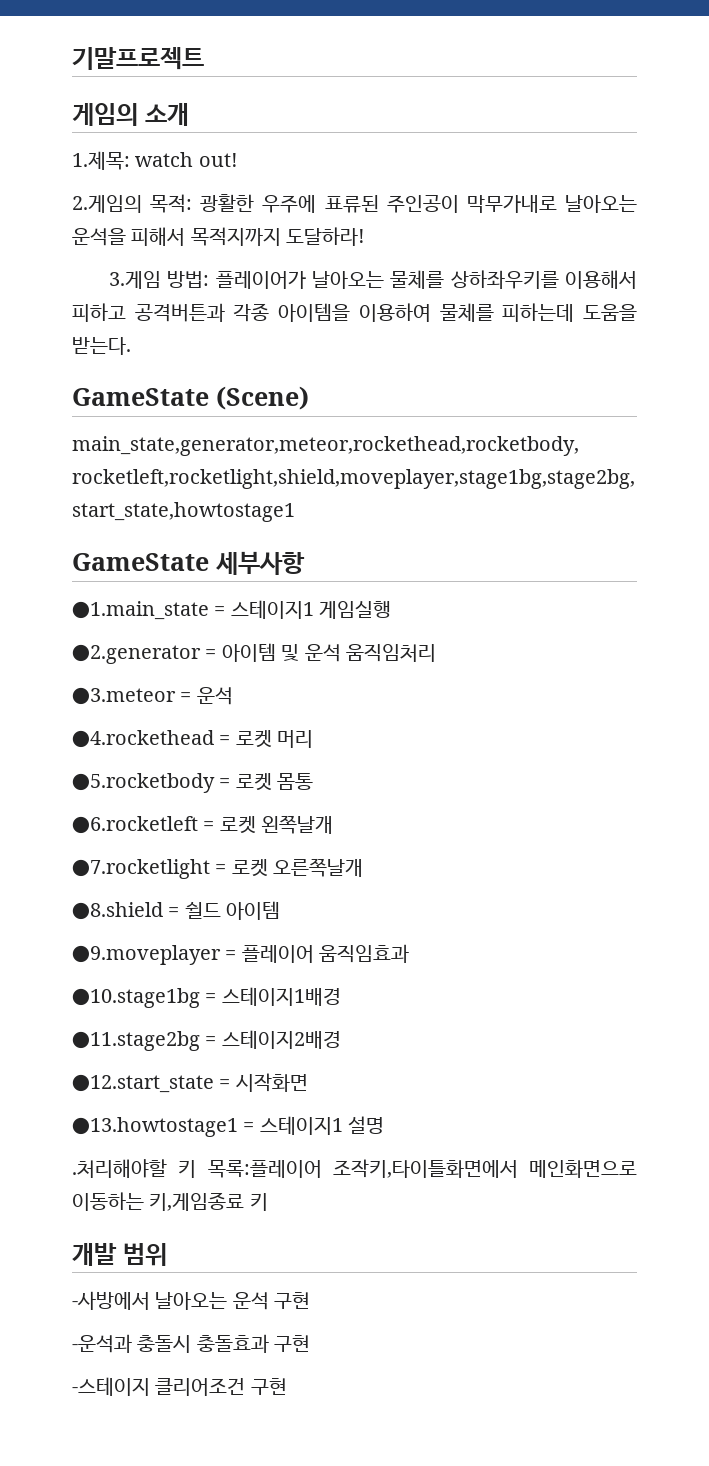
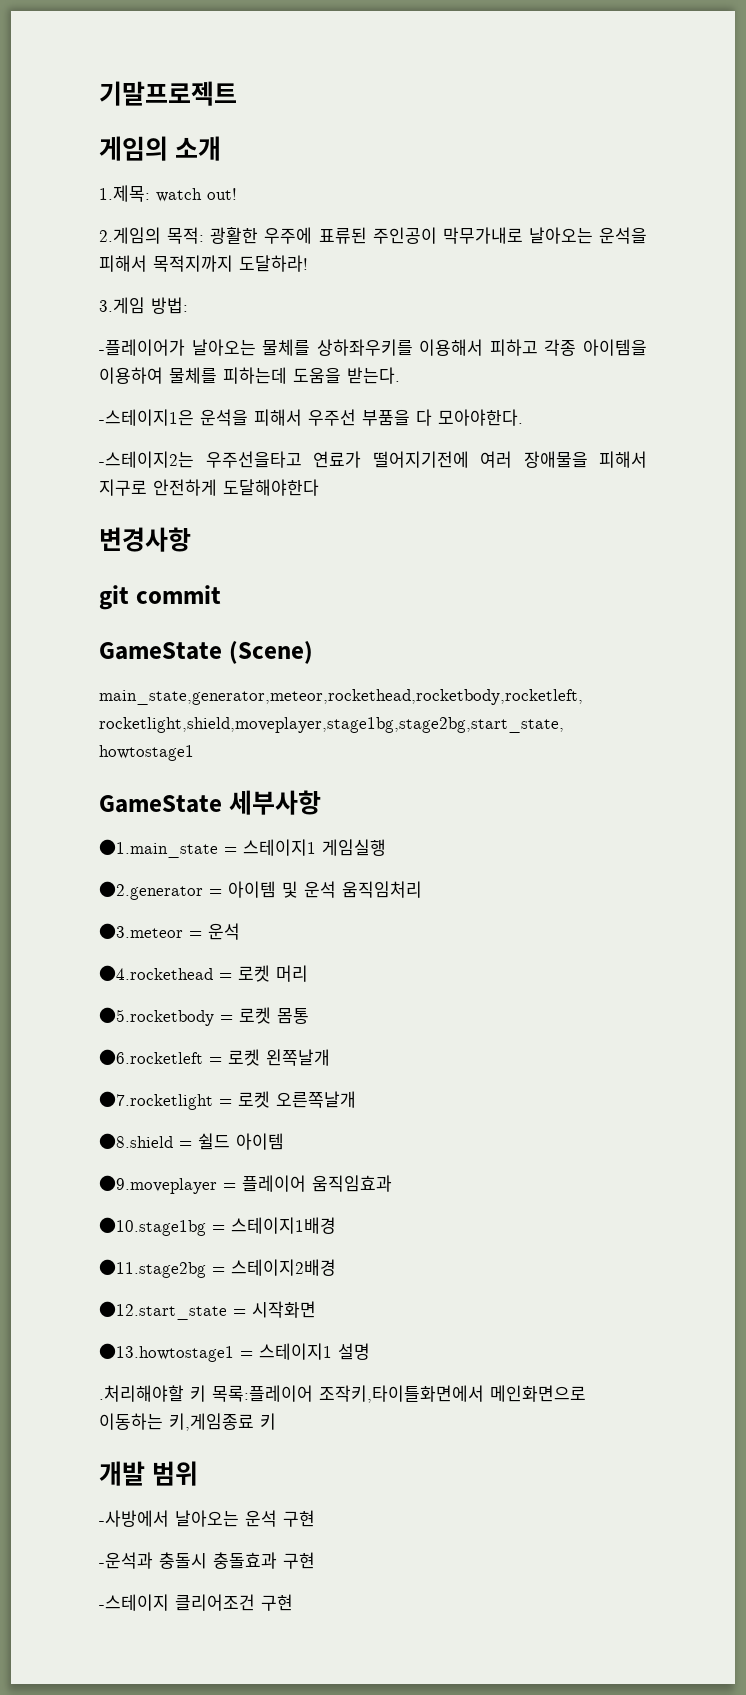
[215,271,306,289] 플레이어가 -> [99,339,185,356] // -플레이어가
[134,303,225,322] 공격버튼과 -> (538, 347) none
(131, 346) none -> [99,409,523,426] [99,451,647,468] [99,479,319,496] [99,527,191,552] [99,585,221,610] // -스테이지1은 운석을 피해서 우주선 부품을 다 모아야한다. // -스테이지2는 우주선을타고 연료가 떨어지기전에 여러 장애물을 피해서 지구로 안전하게 도달해야한다 // 변경사항 // git commit

